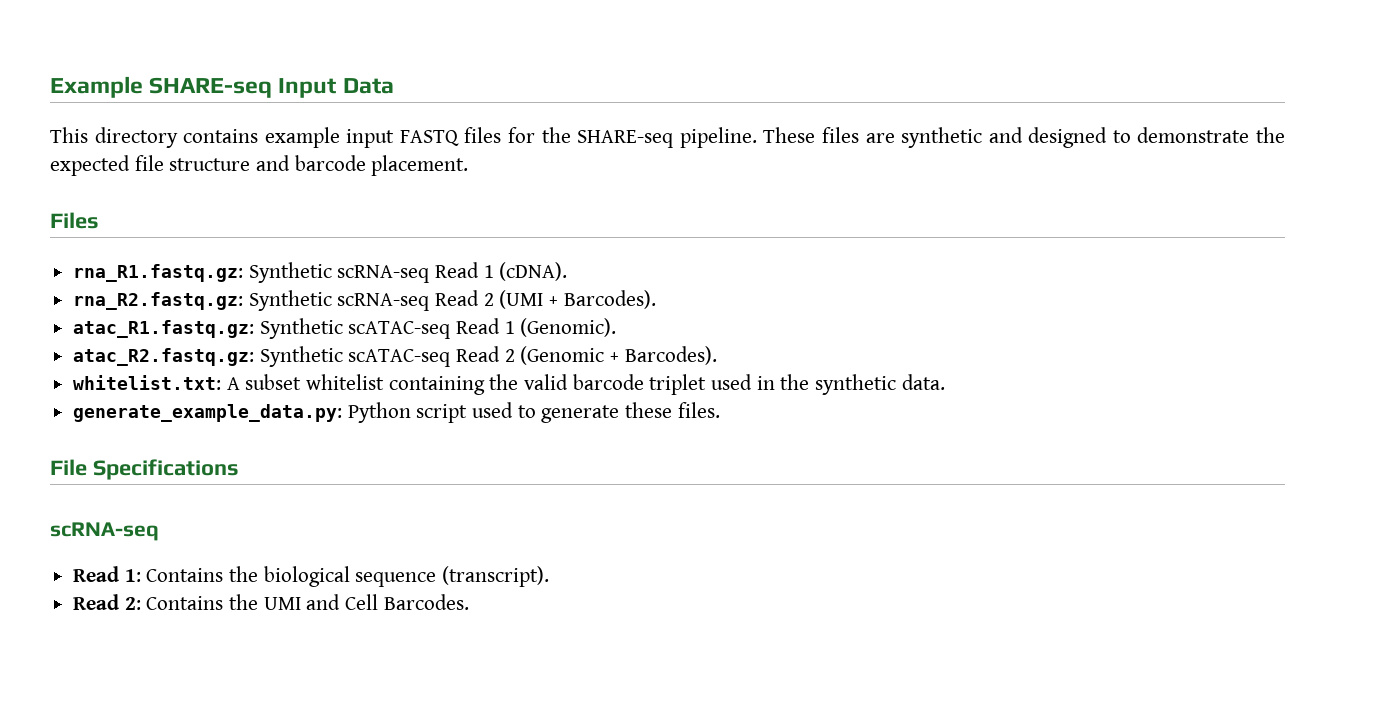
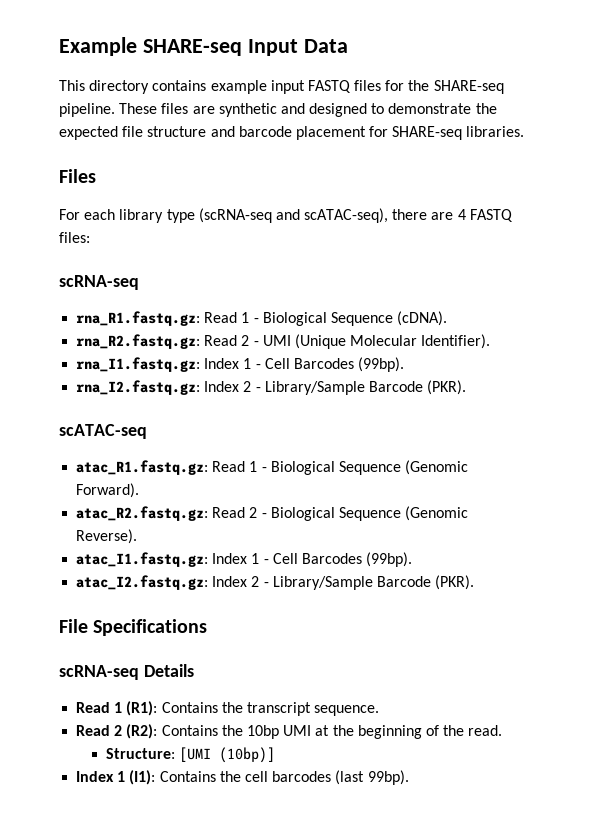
[371,155,469,176] [50,212,99,229] [73,262,568,283] [73,290,656,311] [73,318,617,339] [73,346,717,367] [73,374,945,395] [73,402,720,423] placement. // Files // rna_R1.fastq.gz: Synthetic scRNA-seq Read 1 (cDNA). // rna_R2.fastq.gz: Synthetic scRNA-seq Read 2 (UMI + Barcodes). // atac_R1.fastq.gz: Synthetic scATAC-seq Read 1 (Genomic). // atac_R2.fastq.gz: Synthetic scATAC-seq Read 2 (Genomic + Barcodes). // whitelist.txt: A subset whitelist containing the valid barcode triplet used in the synthetic data. // generate_example_data.py: Python script used to generate these files. -> [295,126,525,140] [59,169,96,183] [59,208,513,223] [59,232,90,243] [59,275,139,290] [76,311,448,326] [76,334,491,349] [76,357,405,372] [76,380,467,395] [59,424,147,439] [76,460,469,475] [76,483,140,498] [76,506,469,521] [76,529,138,544] [76,552,413,567] [76,575,475,590] placement for SHARE-seq libraries. // Files // For each library type (scRNA-seq and scATAC-seq), there are 4 FASTQ files: // scRNA-seq // rna_R1.fastq.gz: Read 1 - Biological Sequence (cDNA). // rna_R2.fastq.gz: Read 2 - UMI (Unique Molecular Identifier). // rna_I1.fastq.gz: Index 1 - Cell Barcodes (99bp). // rna_I2.fastq.gz: Index 2 - Library/Sample Barcode (PKR). // scATAC-seq // atac_R1.fastq.gz: Read 1 - Biological Sequence (Genomic Forward). // atac_R2.fastq.gz: Read 2 - Biological Sequence (Genomic Reverse). // atac_I1.fastq.gz: Index 1 - Cell Barcodes (99bp). // atac_I2.fastq.gz: Index 2 - Library/Sample Barcode (PKR).
[73,566,550,587] [73,594,469,610] // Read 1: Contains the biological sequence (transcript). // Read 2: Contains the UMI and Cell Barcodes. -> [143,664,194,677] [76,701,380,716] [76,724,503,739] [105,747,276,763] [76,770,409,785] Details // Read 1 (R1): Contains the transcript sequence. // Read 2 (R2): Contains the 10bp UMI at the beginning of the read. // Structure: [UMI (10bp)] // Index 1 (I1): Contains the cell barcodes (last 99bp).

